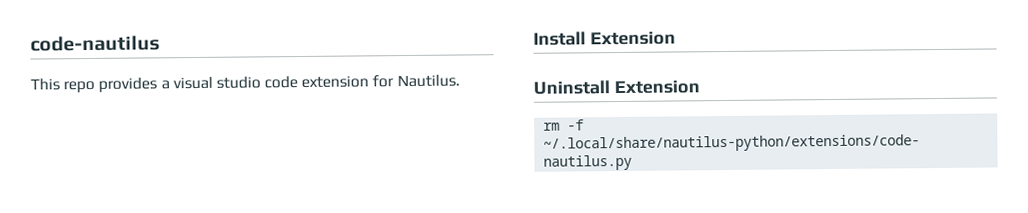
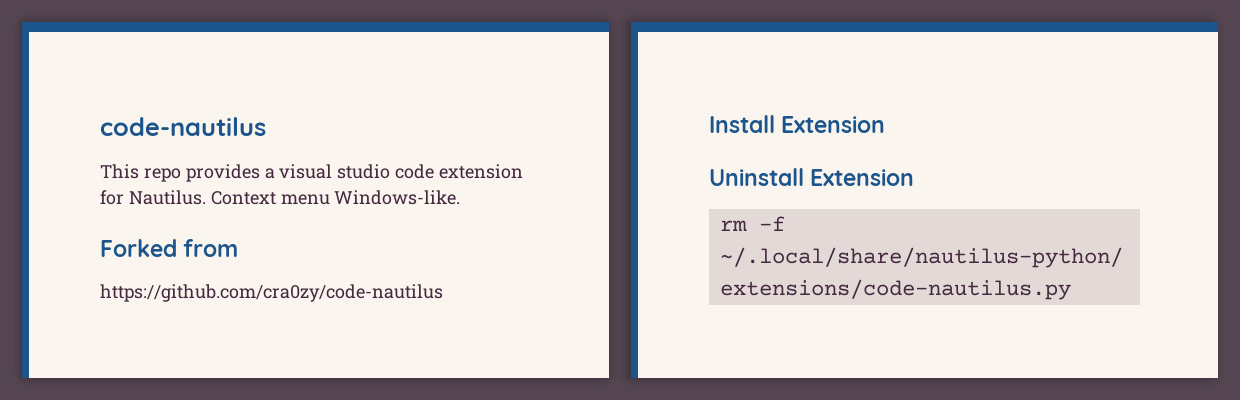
(460, 81) none -> [210,190,461,205] [100,239,239,257] [100,284,443,302] Context menu Windows-like. // Forked from // https://github.com/cra0zy/code-nautilus

